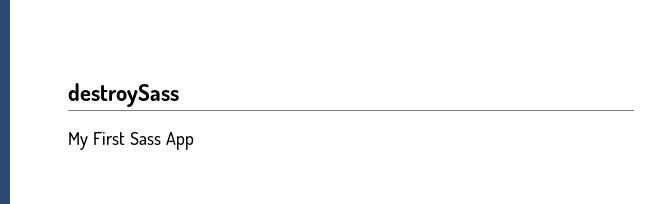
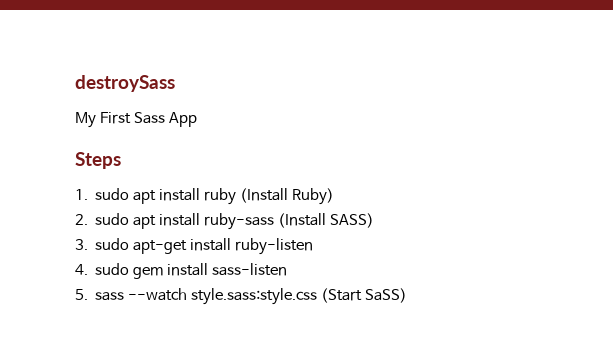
(194, 141) none -> [75,152,121,169] [75,188,334,205] [75,213,374,230] [75,238,313,255] [75,263,287,279] [75,288,407,305] // Steps // 1. sudo apt install ruby (Install Ruby) // 2. sudo apt install ruby-sass (Install SASS) // 3. sudo apt-get install ruby-listen // 4. sudo gem install sass-listen // 5. sass --watch style.sass:style.css (Start SaSS)

